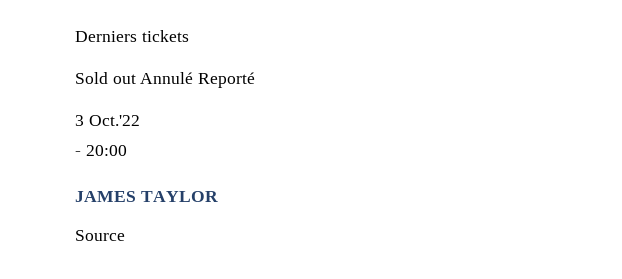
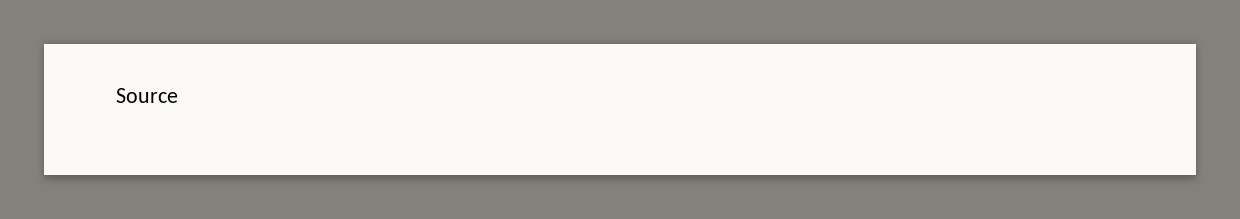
[75,30,189,42] [75,72,256,88] [75,115,140,126] [75,145,127,156] [75,191,218,202] Derniers tickets // Sold out Annulé Reporté // 3 Oct.'22 // - 20:00 // JAMES TAYLOR // -> (116, 95) none

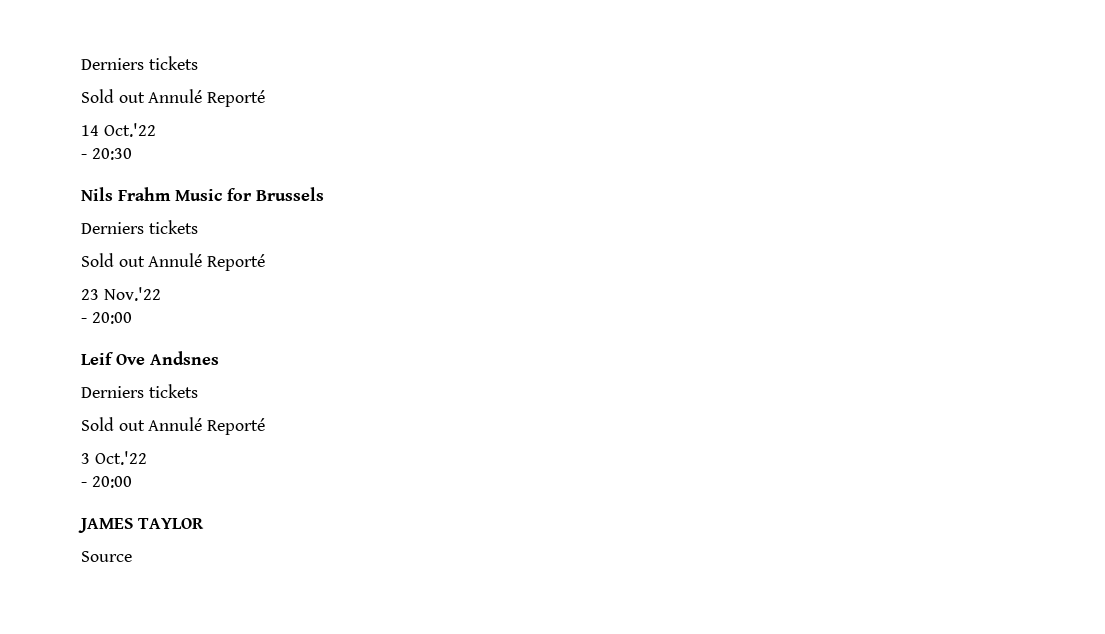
(116, 95) none -> [81,56,198,70] [81,89,266,107] [81,123,156,137] [81,148,132,160] [81,187,324,201] [81,220,198,234] [81,253,266,271] [81,287,161,301] [81,312,132,324] [81,351,219,365] [81,384,198,398] [81,417,266,435] [81,451,147,465] [81,476,132,488] [78,518,204,533] Derniers tickets // Sold out Annulé Reporté // 14 Oct.'22 // - 20:30 // Nils Frahm Music for Brussels // Derniers tickets // Sold out Annulé Reporté // 23 Nov.'22 // - 20:00 // Leif Ove Andsnes // Derniers tickets // Sold out Annulé Reporté // 3 Oct.'22 // - 20:00 // JAMES TAYLOR //

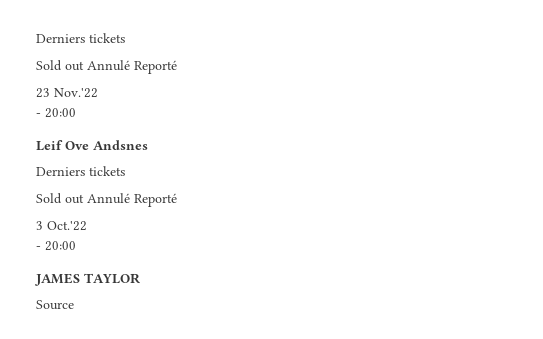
[81,56,198,70] [81,89,266,107] [81,123,156,137] [81,148,132,160] [81,187,324,201] [81,220,198,234] [81,253,266,271] Derniers tickets // Sold out Annulé Reporté // 14 Oct.'22 // - 20:30 // Nils Frahm Music for Brussels // Derniers tickets // Sold out Annulé Reporté -> [36,33,125,43] [36,60,177,74] Derniers tickets // Sold out Annulé Reporté

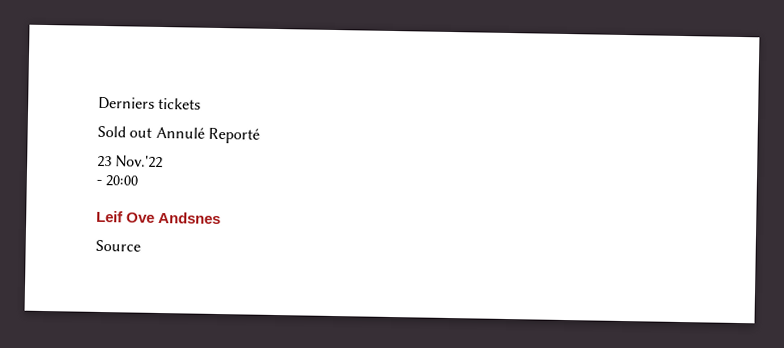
[36,166,125,176] [36,193,177,207] [36,221,87,231] [36,241,76,251] [35,273,140,286] // Derniers tickets // Sold out Annulé Reporté // 3 Oct.'22 // - 20:00 // JAMES TAYLOR -> (222, 218) none

